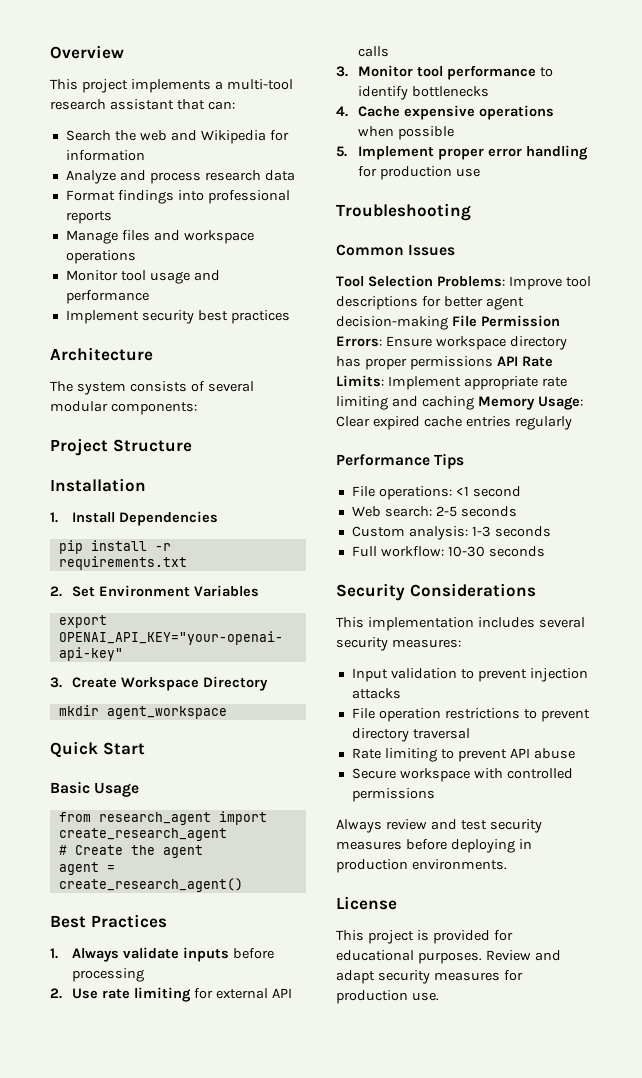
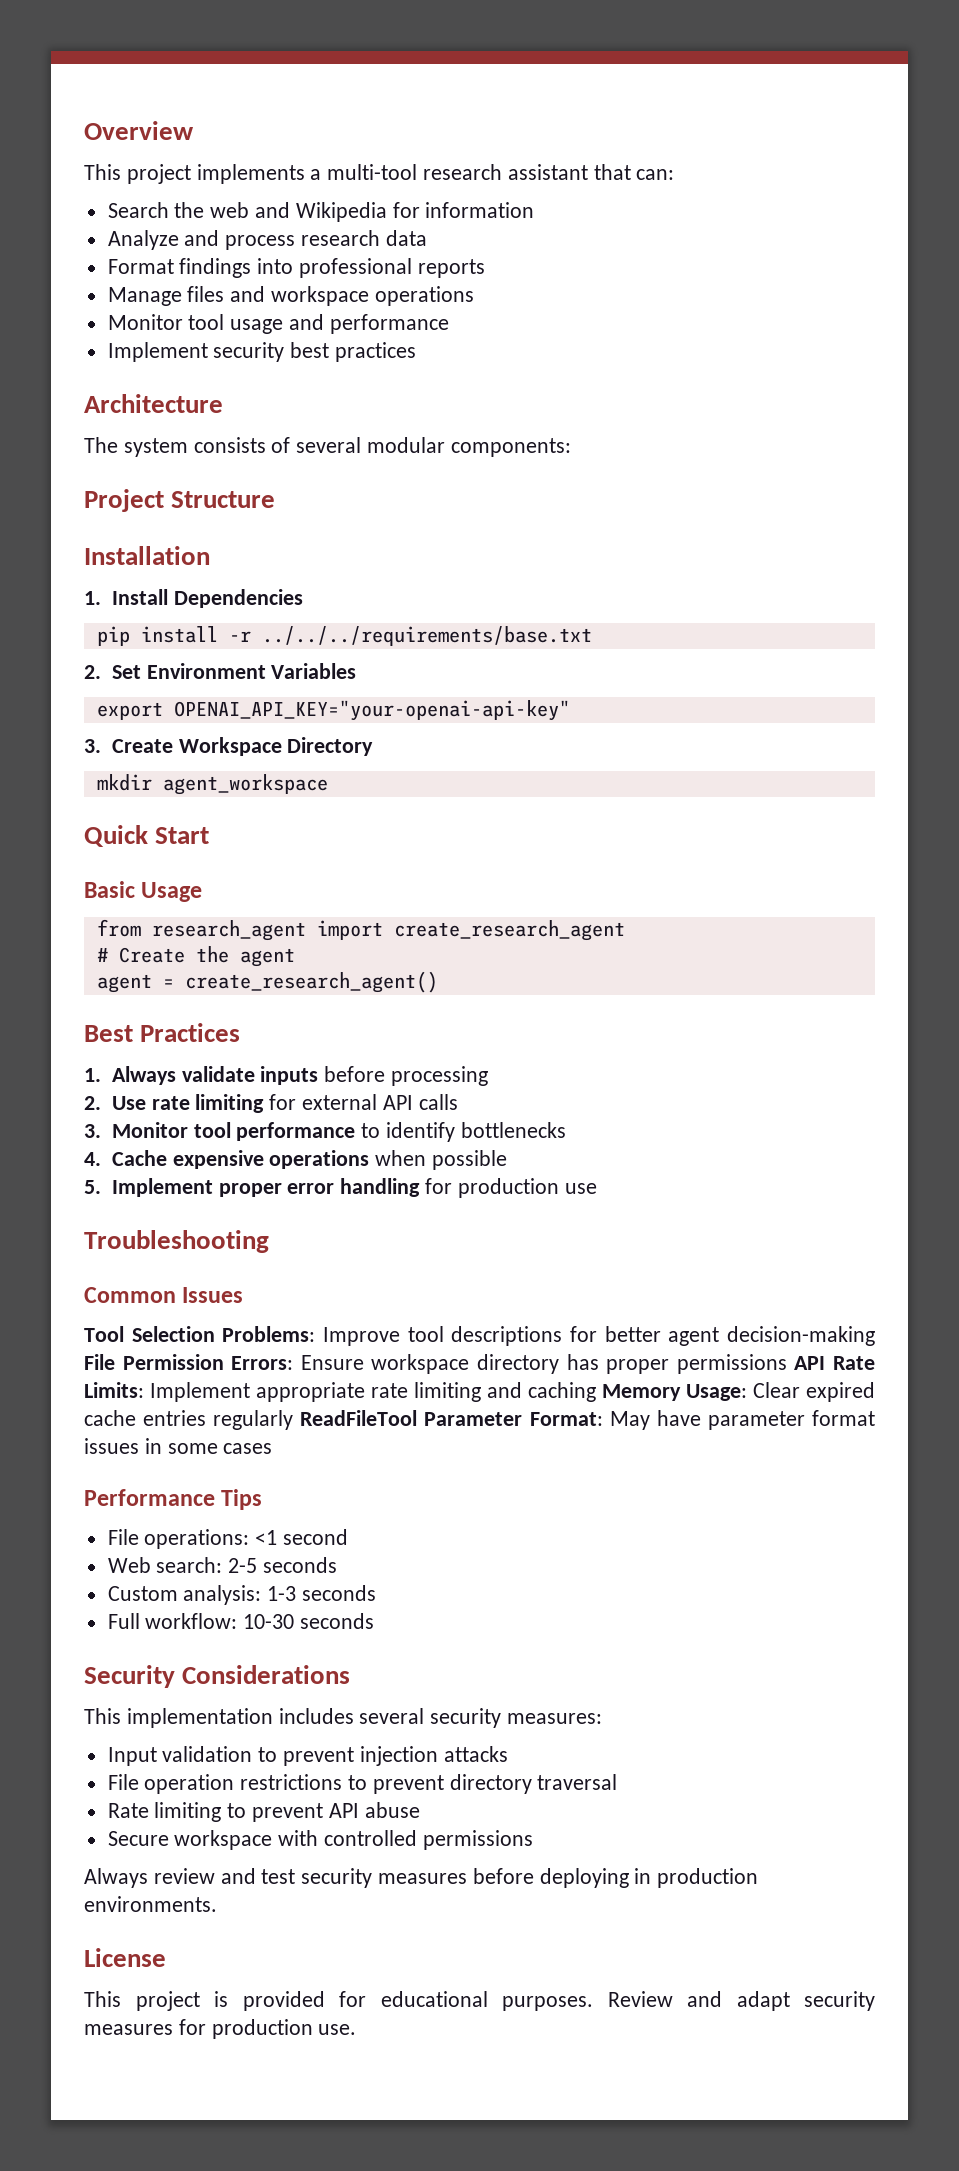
[58,556,187,570] requirements.txt -> [261,626,592,646] ../../../requirements/base.txt
(572, 423) none -> [300,1410,875,1430] [84,1438,273,1454] ReadFileTool Parameter Format: May have parameter format issues in some cases

